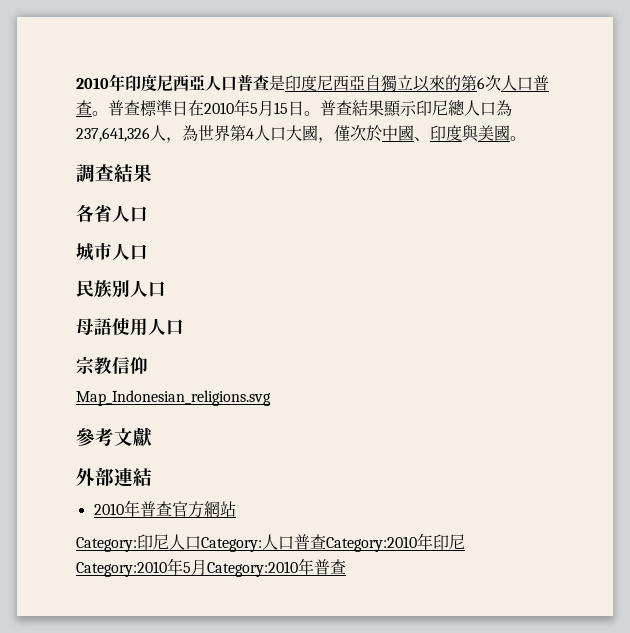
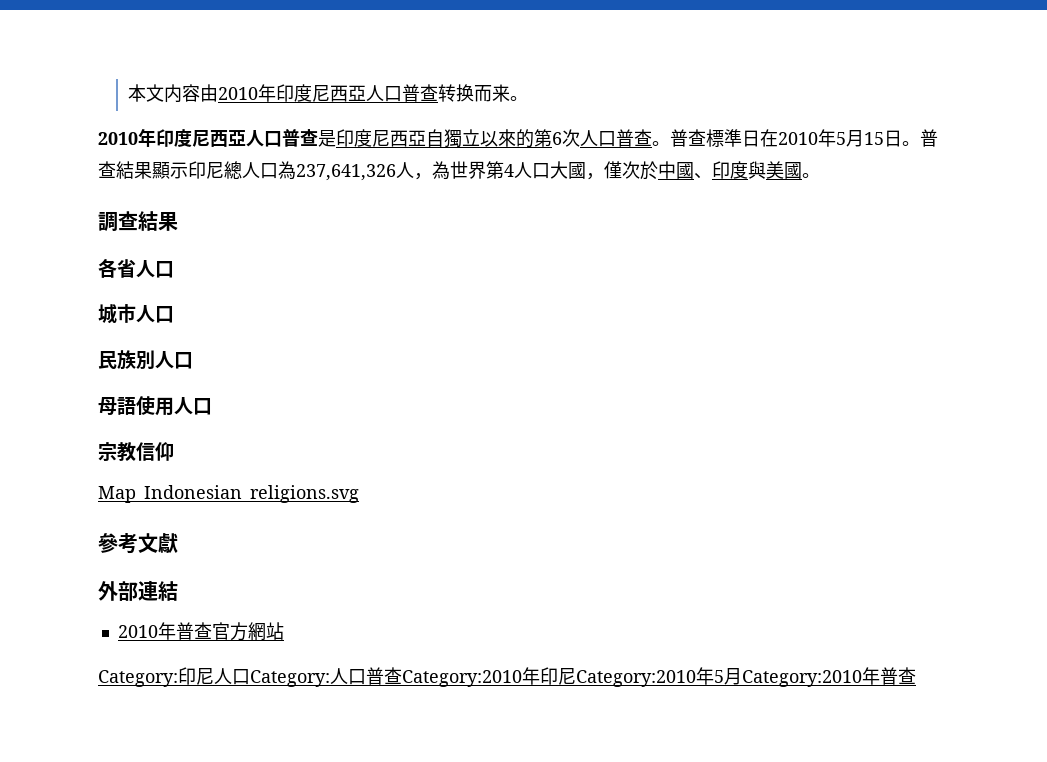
(76, 83) none -> [128,84,529,103] 本文内容由2010年印度尼西亞人口普查转换而来。 //

